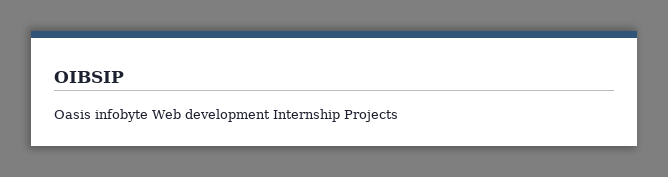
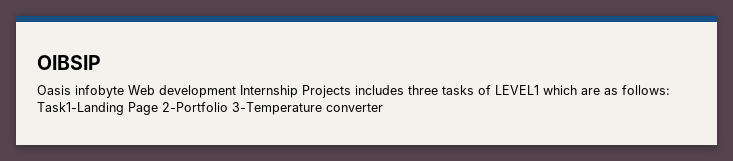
(398, 116) none -> [355,85,670,95] [37,102,383,115] includes three tasks of LEVEL1 which are as follows: Task1-Landing Page 2-Portfolio 3-Temperature converter

